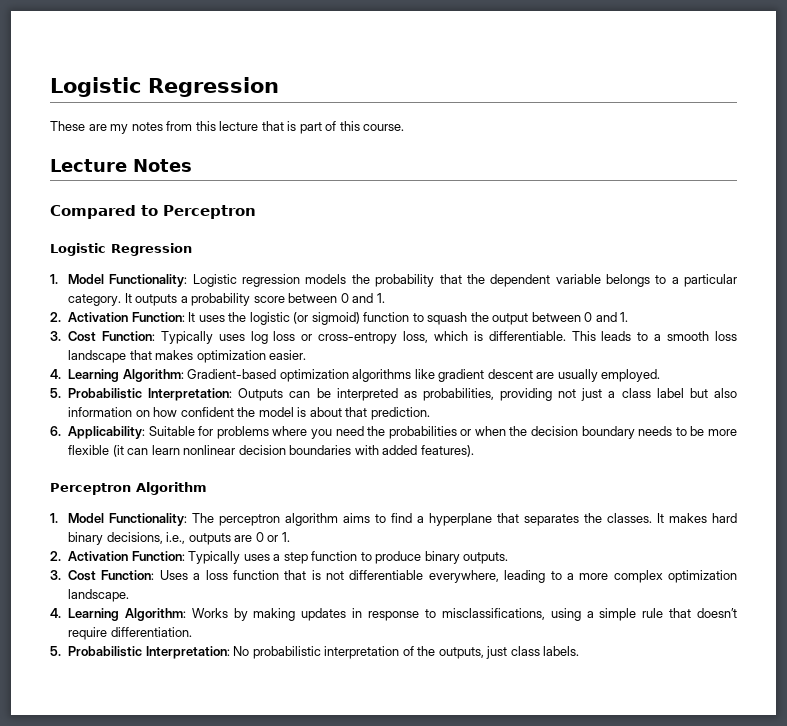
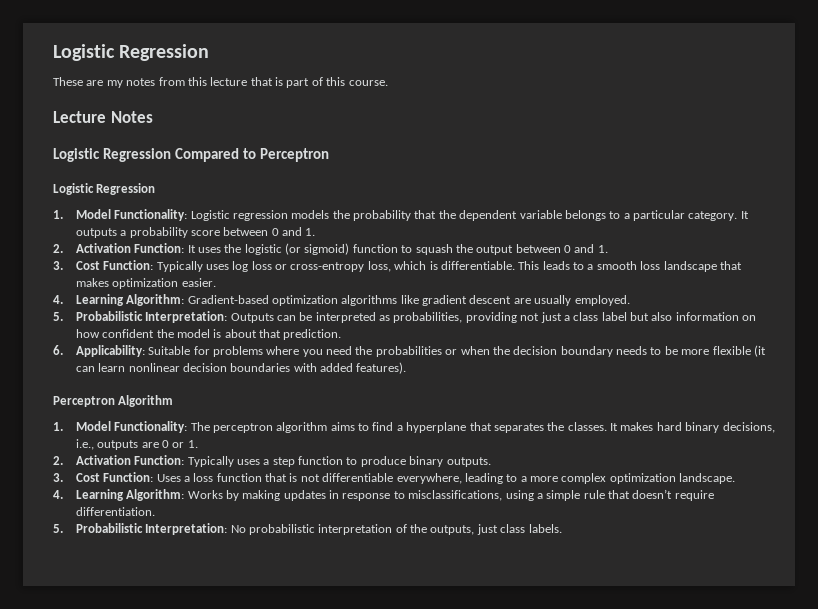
(192, 165) none -> [53,148,171,162] Logistic Regression

